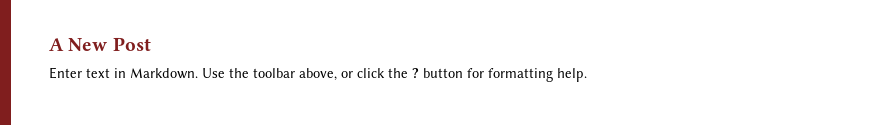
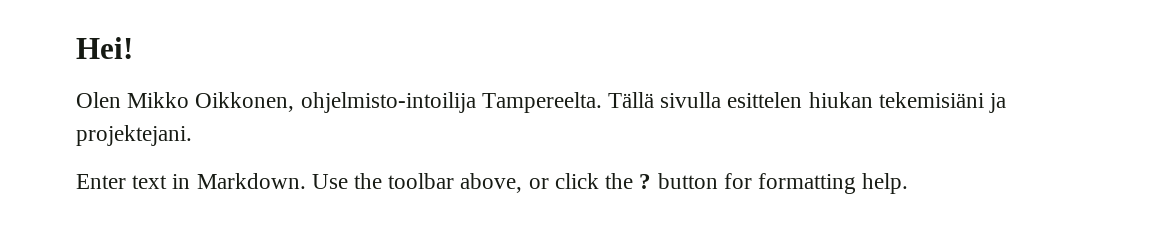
[49,37,151,51] A New Post -> [76,37,133,59] [76,92,1007,113] [76,125,192,146] Hei! // Olen Mikko Oikkonen, ohjelmisto-intoilija Tampereelta. Tällä sivulla esittelen hiukan tekemisiäni ja projektejani.

